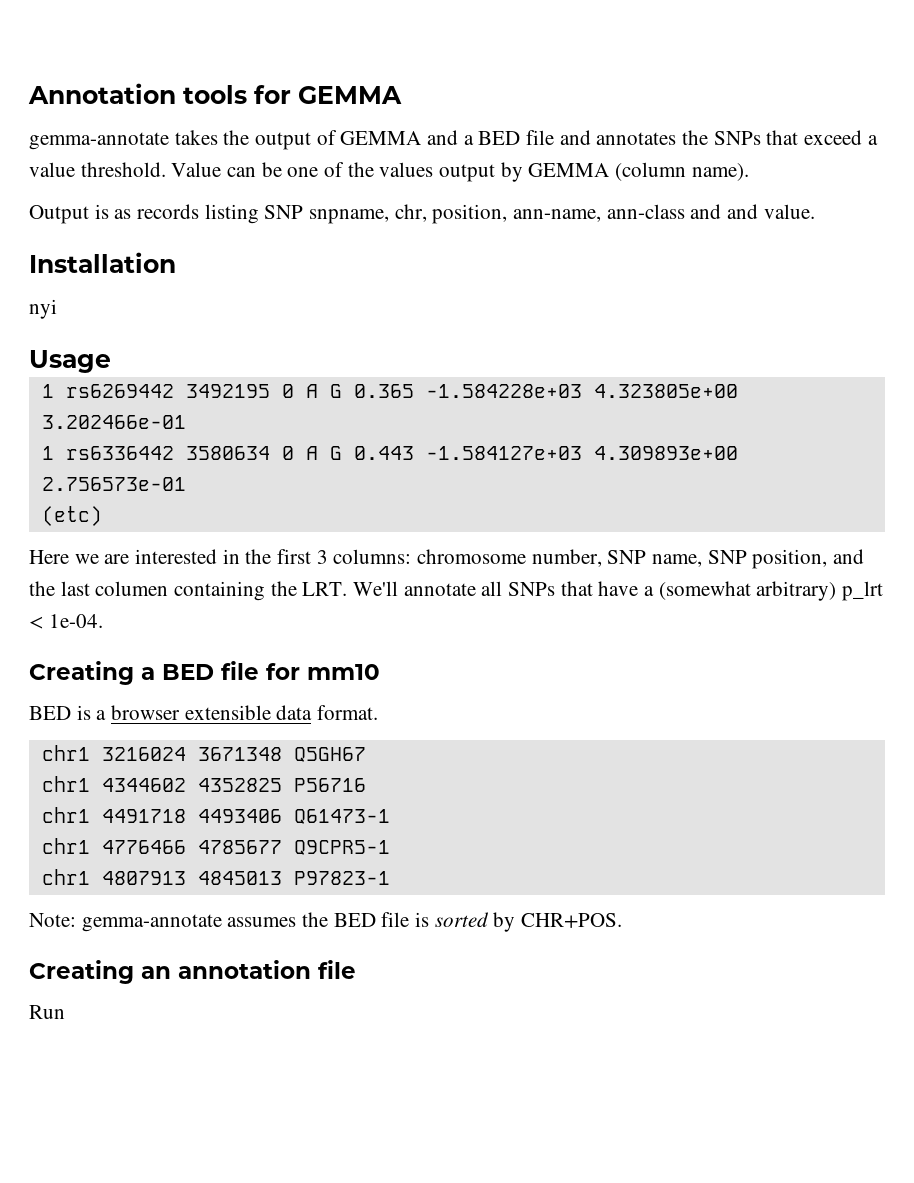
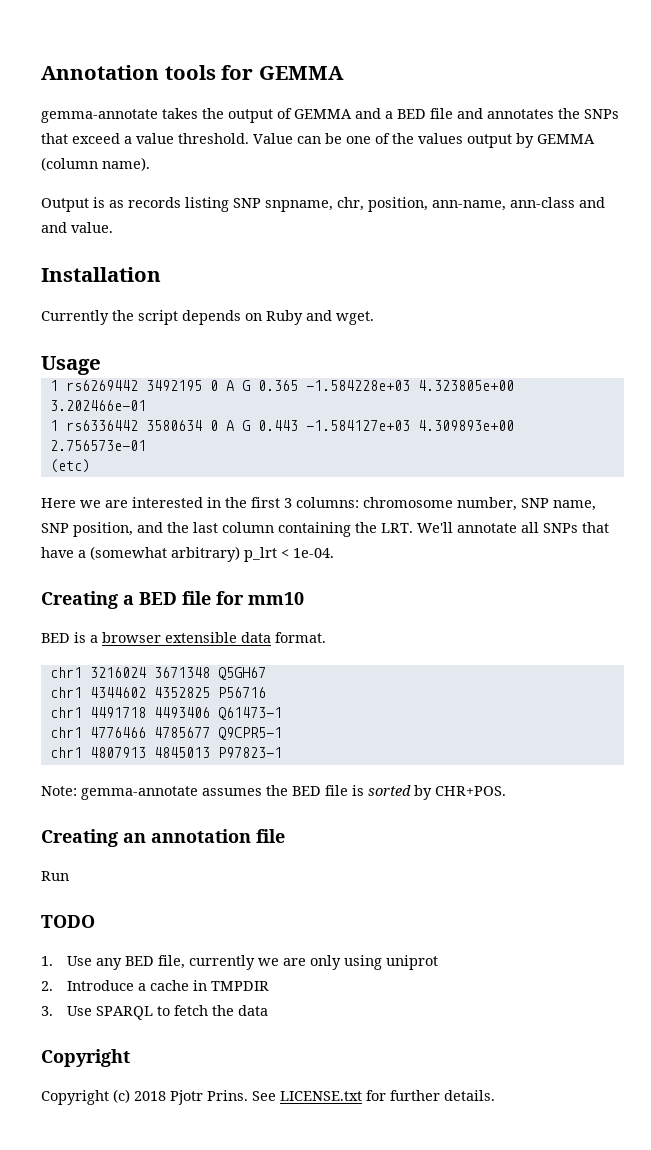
[29,299,57,319] nyi -> [41,310,374,325] Currently the script depends on Ruby and wget.
[95,581,169,596] columen -> [222,522,274,533] column
(65, 1012) none -> [41,915,95,928] [41,955,438,970] [41,980,269,991] [41,1005,268,1020] [41,1049,130,1067] [41,1089,495,1105] // TODO // 1. Use any BED file, currently we are only using uniprot // 2. Introduce a cache in TMPDIR // 3. Use SPARQL to fetch the data // Copyright // Copyright (c) 2018 Pjotr Prins. See LICENSE.txt for further details.

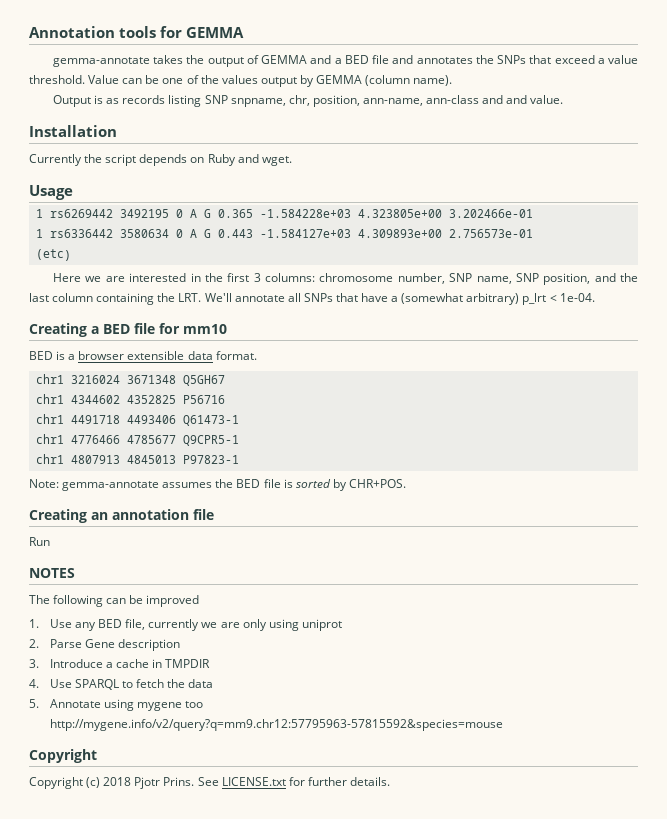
[41,915,95,928] TODO -> [29,568,75,578] [29,595,200,607] NOTES // The following can be improved
(53, 986) none -> [49,639,181,651] [29,659,39,668] Parse Gene description // 3.
[41,1006,53,1016] 3. -> [29,679,39,688] 4.
(268, 1010) none -> [29,699,204,711] [49,719,503,731] // 5. Annotate using mygene too http://mygene.info/v2/query?q=mm9.chr12:57795963-57815592&species=mouse

